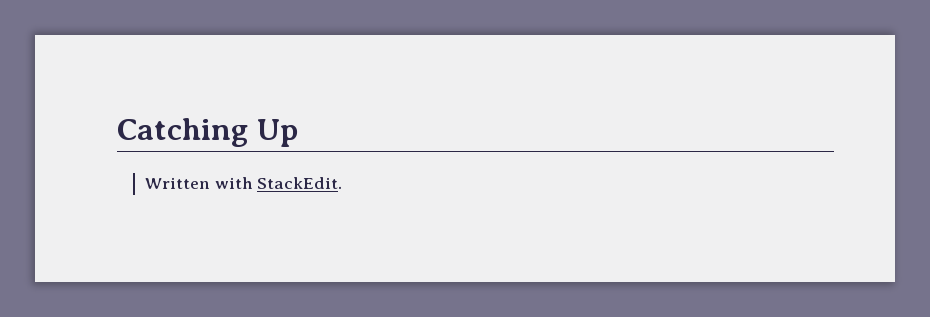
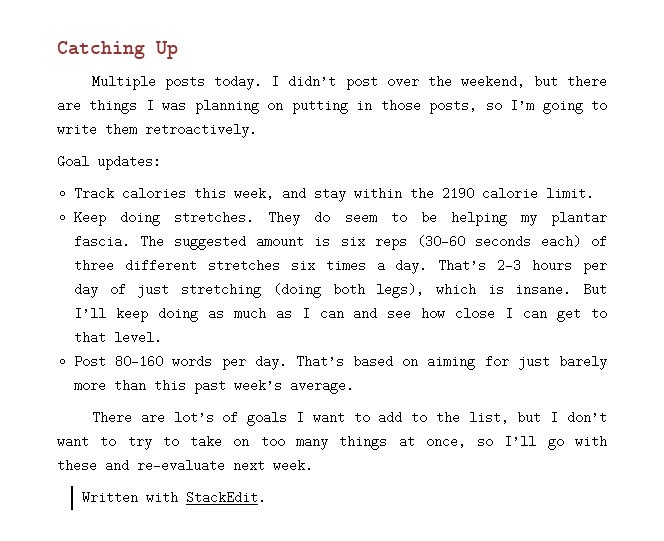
(298, 133) none -> [92,75,608,90] [57,99,607,114] [57,123,257,138] [57,155,161,170] [74,187,595,202] [74,211,608,226] [74,235,608,250] [74,259,607,274] [74,283,608,298] [74,307,608,322] [74,331,163,344] [74,355,608,370] [74,379,355,394] [92,411,608,426] [57,435,607,450] [57,459,313,472] // Multiple posts today. I didn’t post over the weekend, but there are things I was planning on putting in those posts, so I’m going to write them retroactively. // Goal updates: // Track calories this week, and stay within the 2190 calorie limit. // Keep doing stretches. They do seem to be helping my plantar fascia. The suggested amount is six reps (30-60 seconds each) of three different stretches six times a day. That’s 2-3 hours per day of just stretching (doing both legs), which is insane. But I’ll keep doing as much as I can and see how close I can get to that level. // Post 80-160 words per day. That’s based on aiming for just barely more than this past week’s average. // There are lot’s of goals I want to add to the list, but I don’t want to try to take on too many things at once, so I’ll go with these and re-evaluate next week.

